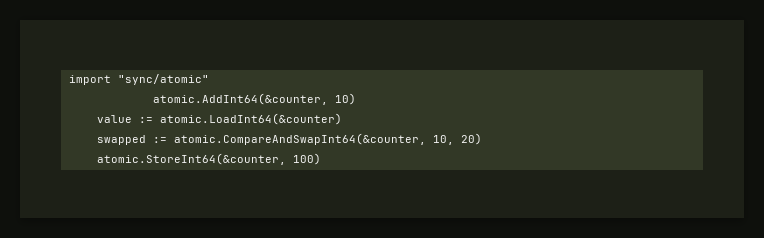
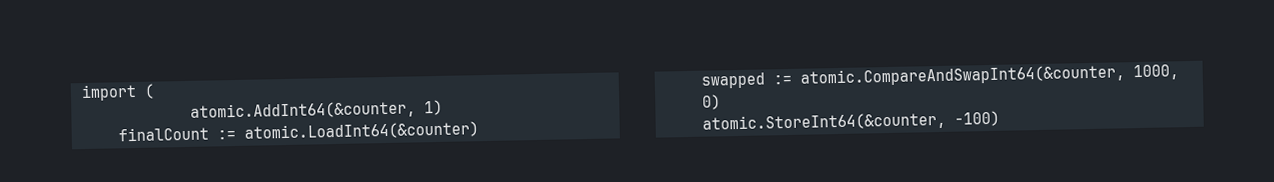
[117,74,209,85] "sync/atomic" -> [143,83,155,99] (
[334,93,356,105] [96,115,132,123] 10) // value -> [423,99,443,116] [117,126,209,142] 1) // finalCount
[432,133,482,145] 10, 20) -> [1132,64,1179,81] [701,94,721,110] 1000, 0)
[292,153,321,165] 100) -> [953,110,1000,127] -100)

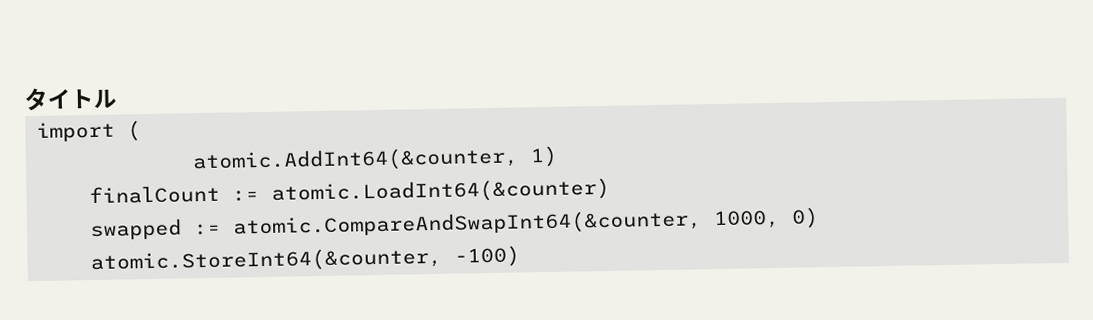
(80, 92) none -> [24,87,118,112] タイトル //

